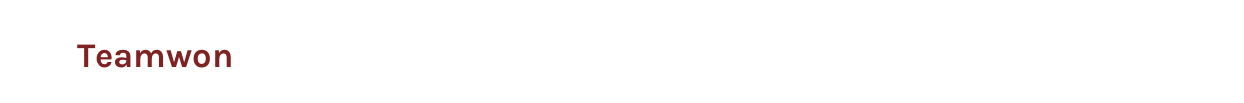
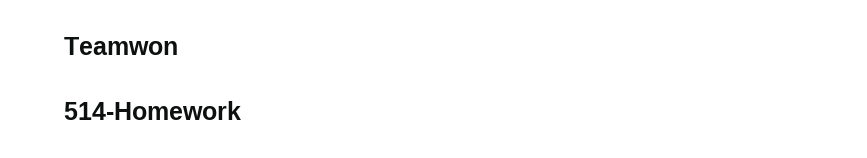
(234, 56) none -> [64,101,241,120] // 514-Homework

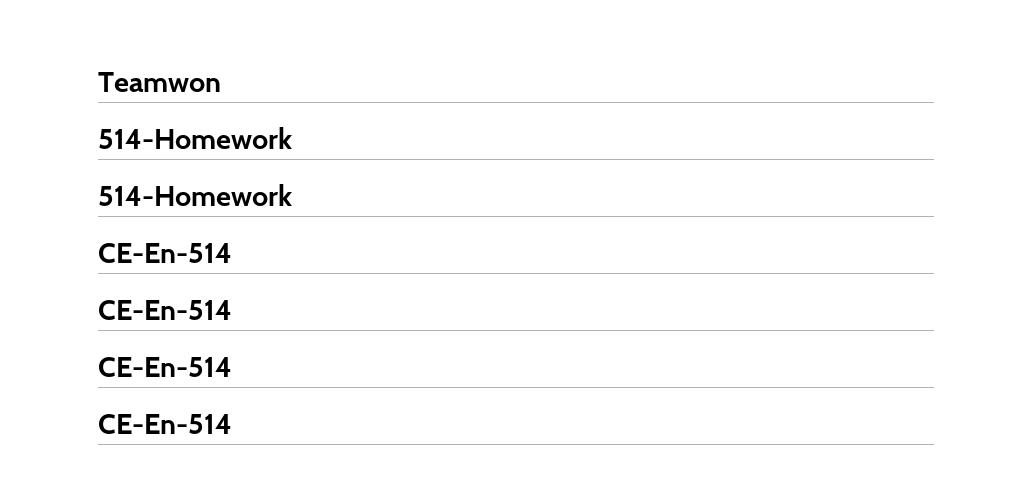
(241, 110) none -> [98,184,292,206] [98,243,232,263] [98,300,232,320] [98,357,232,377] [98,414,232,434] // 514-Homework // CE-En-514 // CE-En-514 // CE-En-514 // CE-En-514

